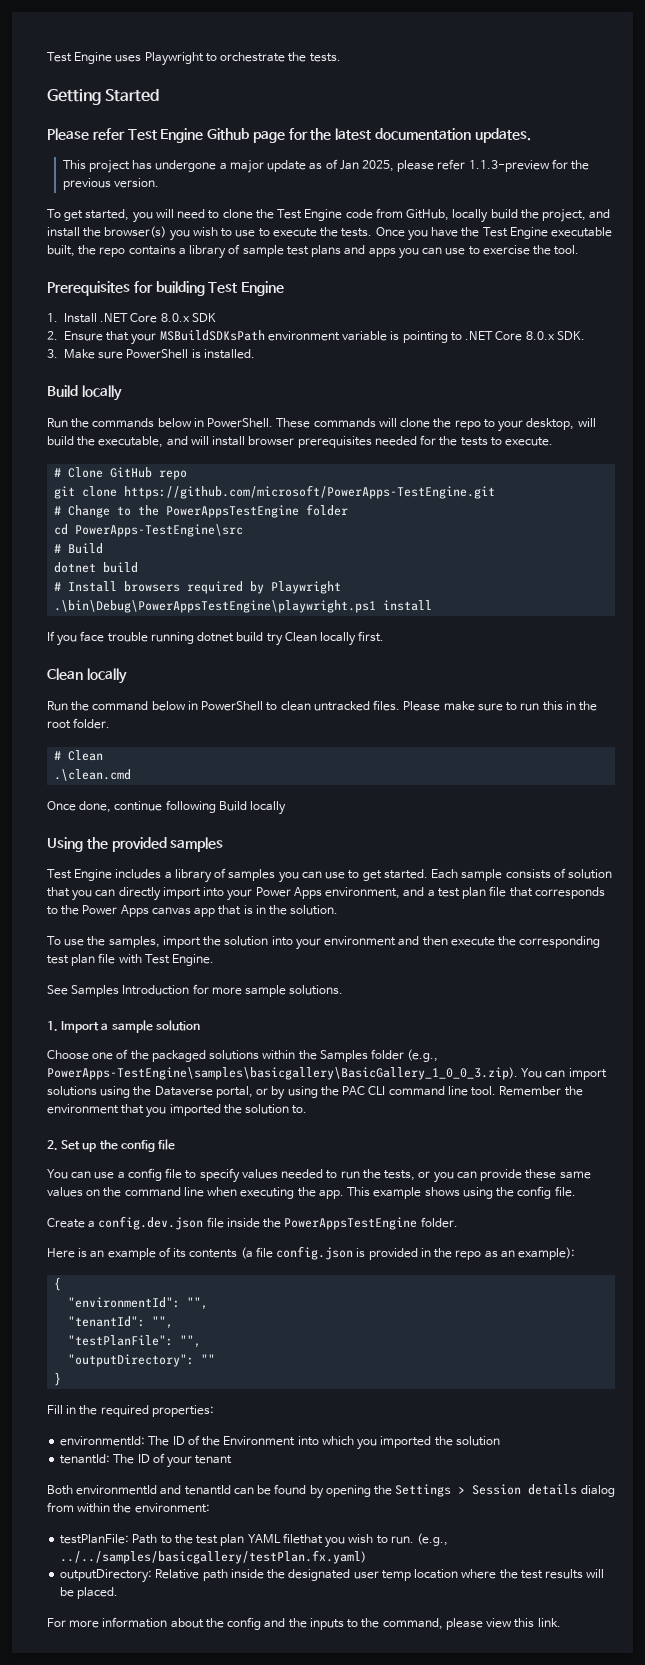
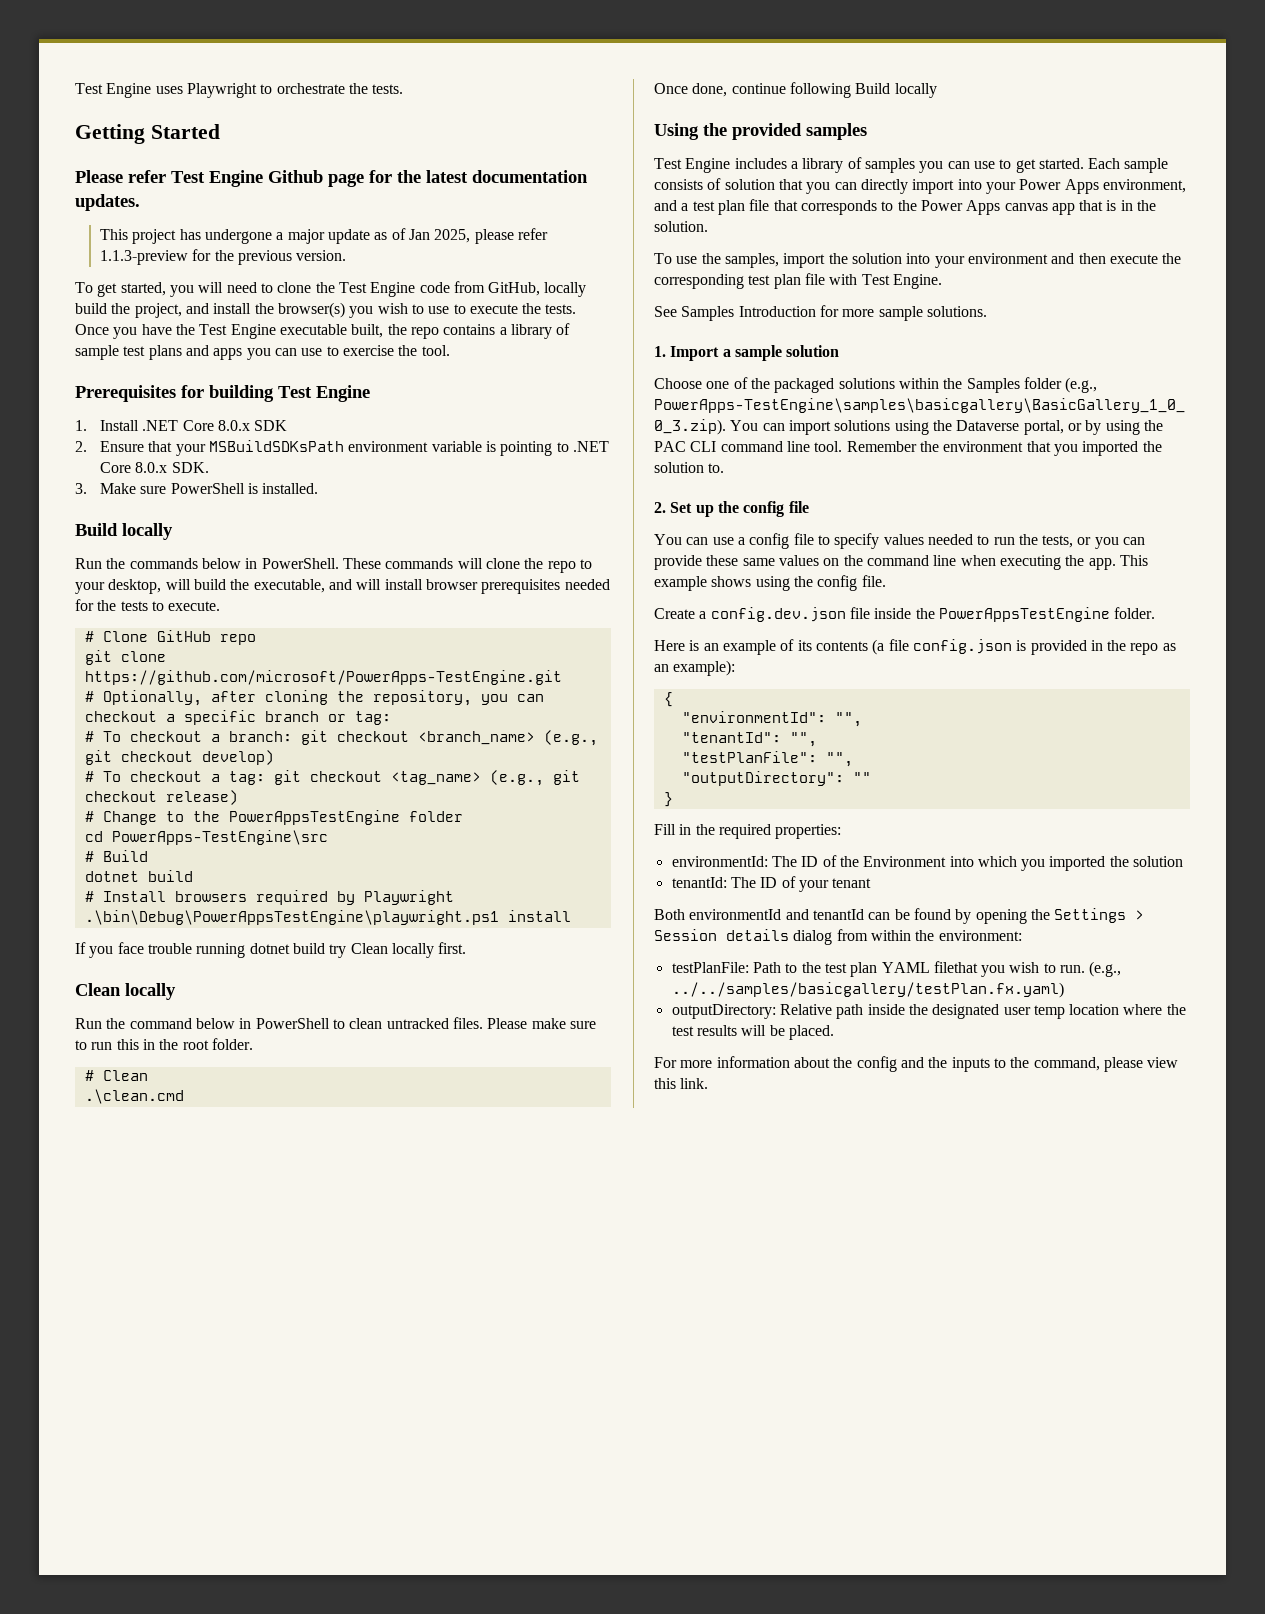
(496, 492) none -> [84,690,544,706] [84,710,391,725] [84,730,598,746] [84,750,274,765] [84,770,580,786] [84,790,238,805] // # Optionally, after cloning the repository, you can checkout a specific branch or tag: // # To checkout a branch: git checkout <branch_name> (e.g., git checkout develop) // # To checkout a tag: git checkout <tag_name> (e.g., git checkout release)

